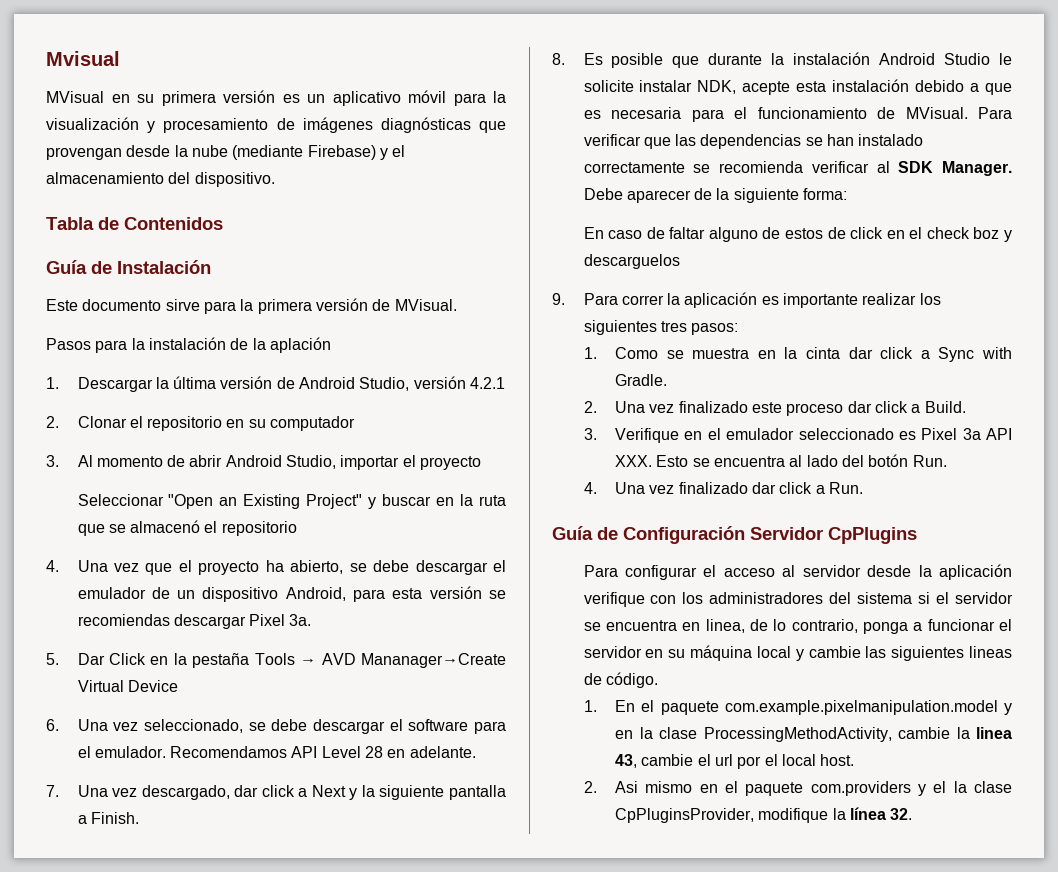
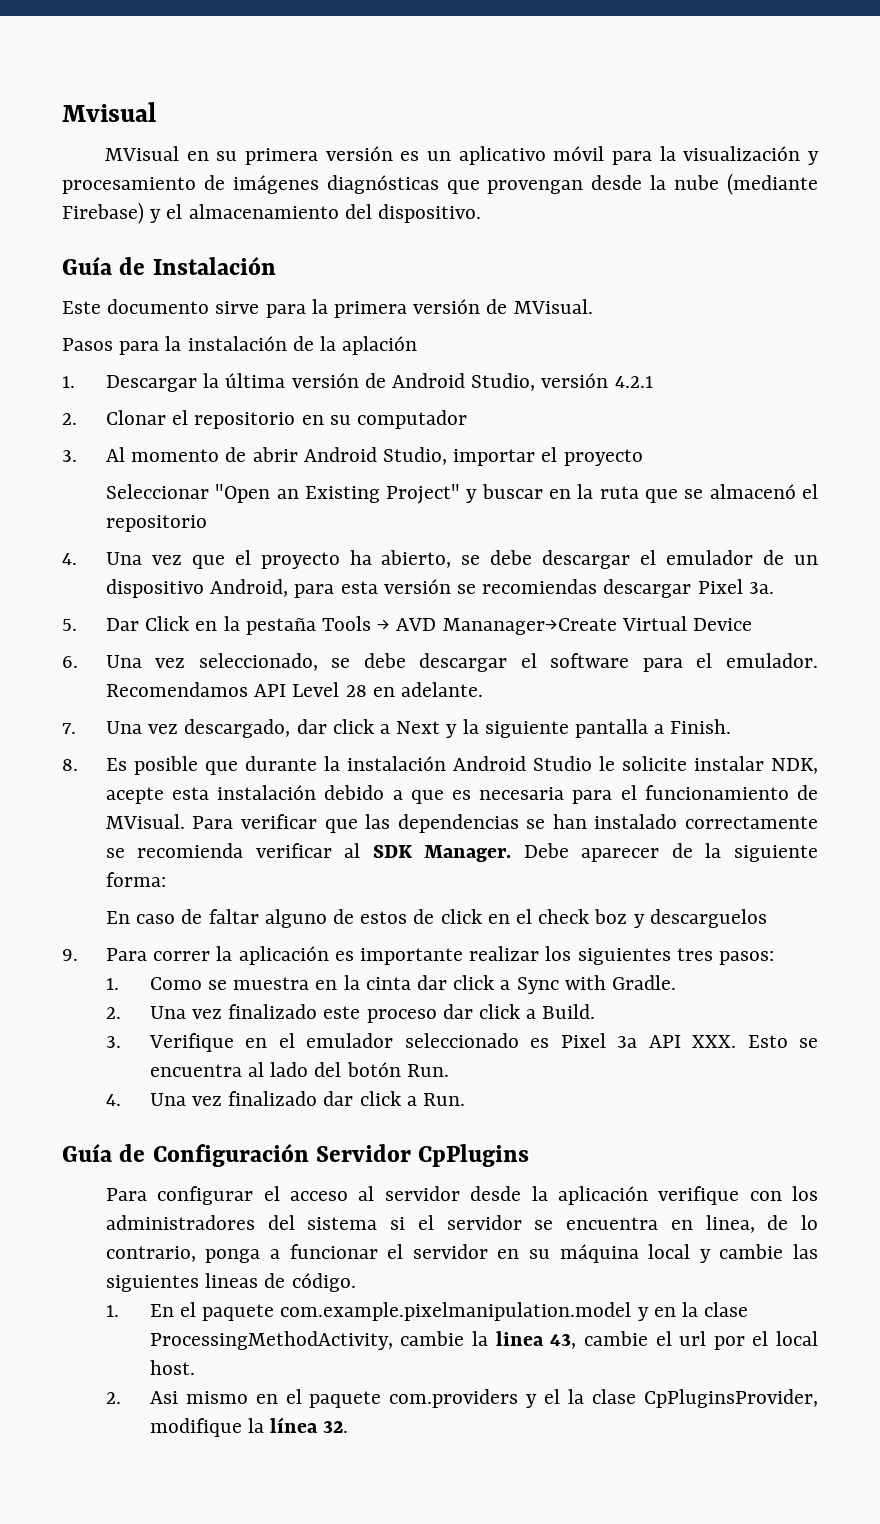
[46,217,223,230] // Tabla de Contenidos -> (482, 213) none

